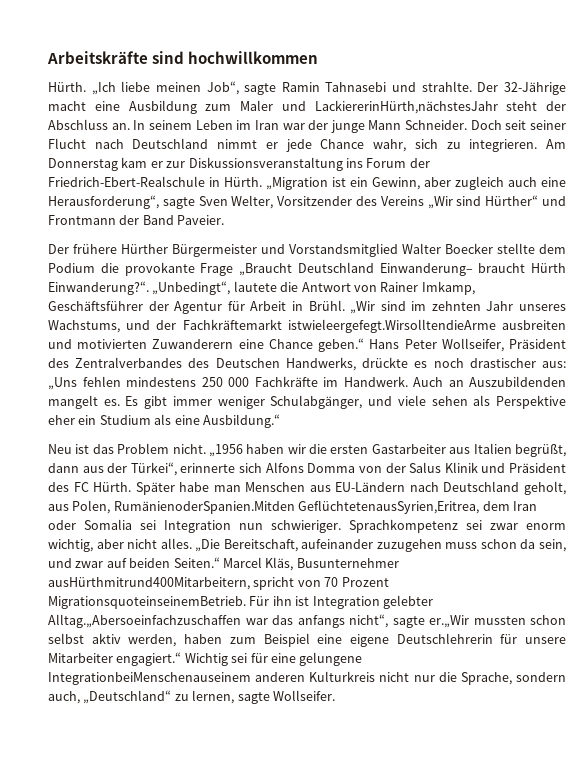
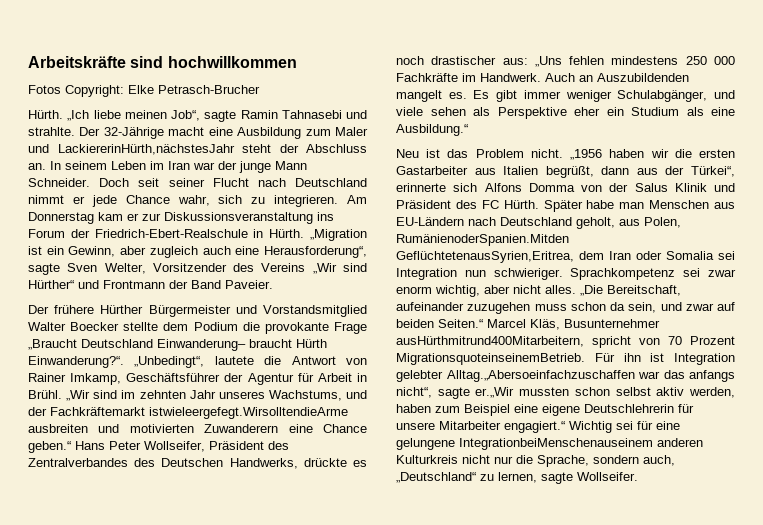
(319, 57) none -> [28,85,260,97] // Fotos Copyright: Elke Petrasch-Brucher

